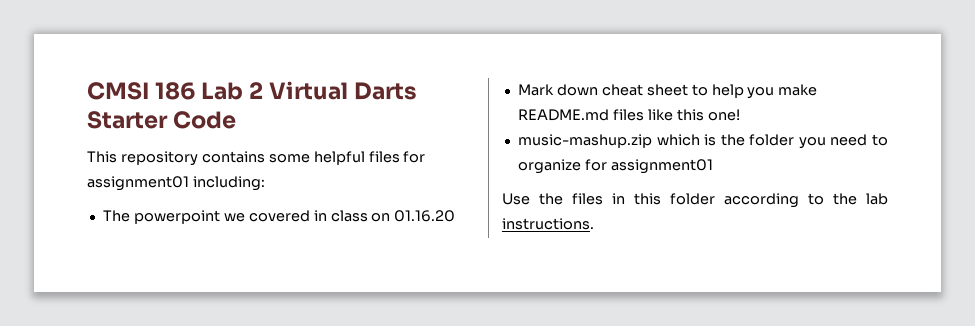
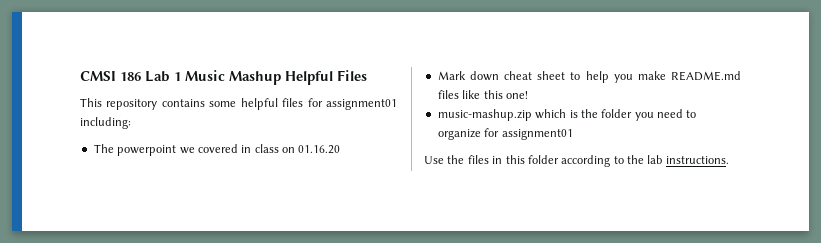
[249,81,418,100] [87,111,237,129] 2 Virtual Darts Starter Code -> [174,70,367,85] 1 Music Mashup Helpful Files

